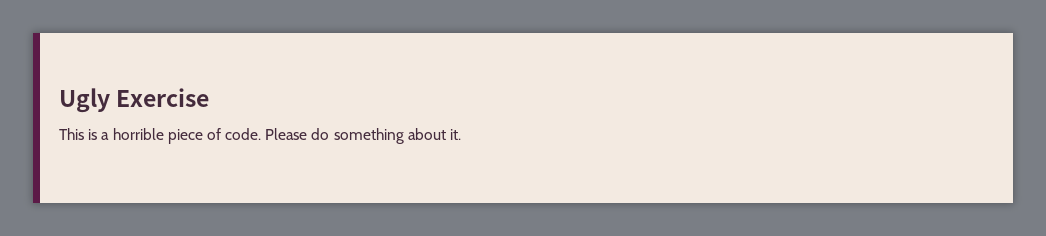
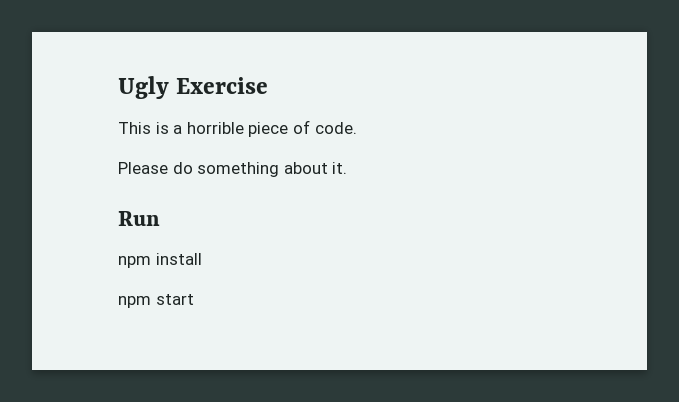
(262, 134) none -> (357, 128) //
(462, 134) none -> [118,211,160,226] [118,253,202,268] [118,294,194,308] // Run // npm install // npm start

